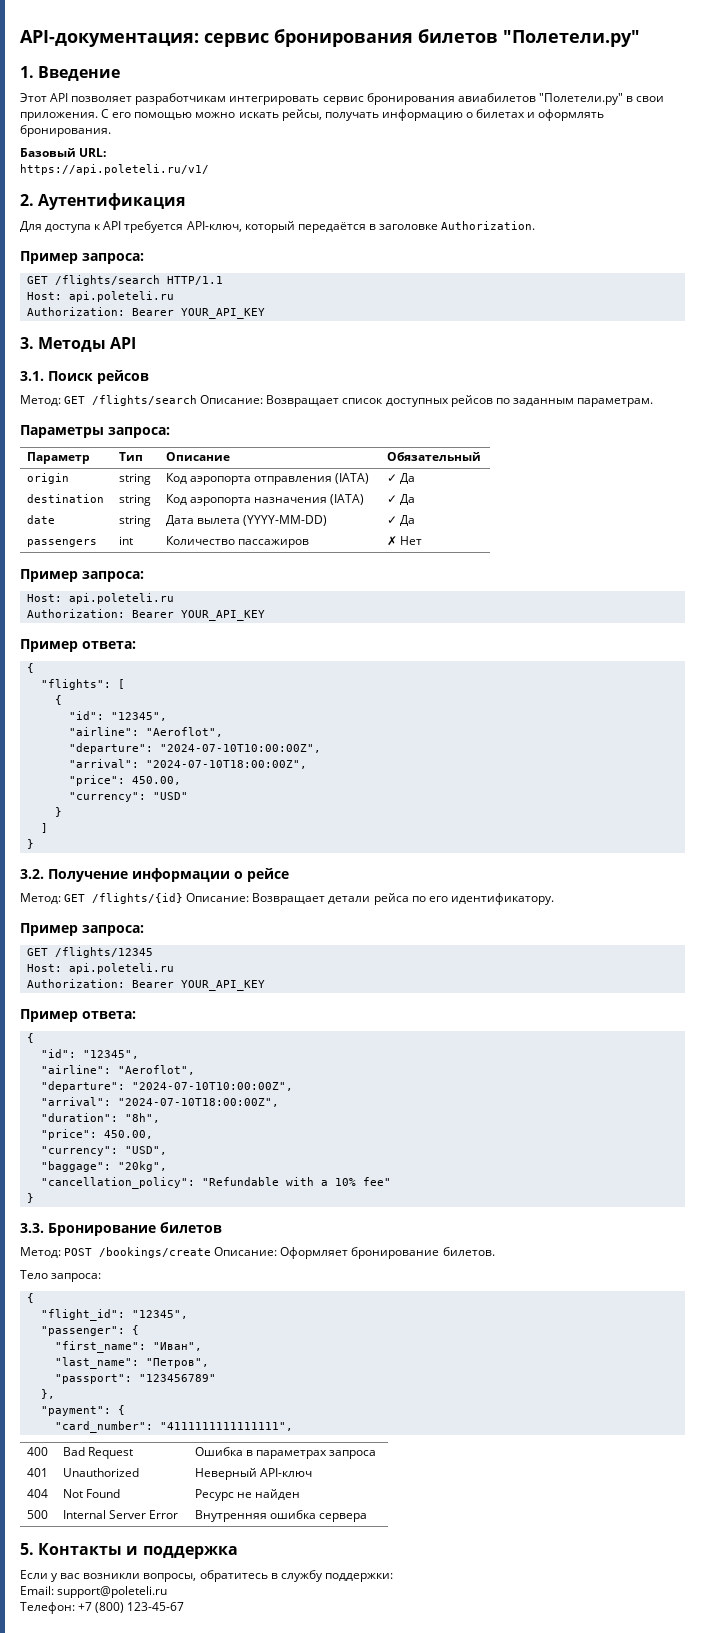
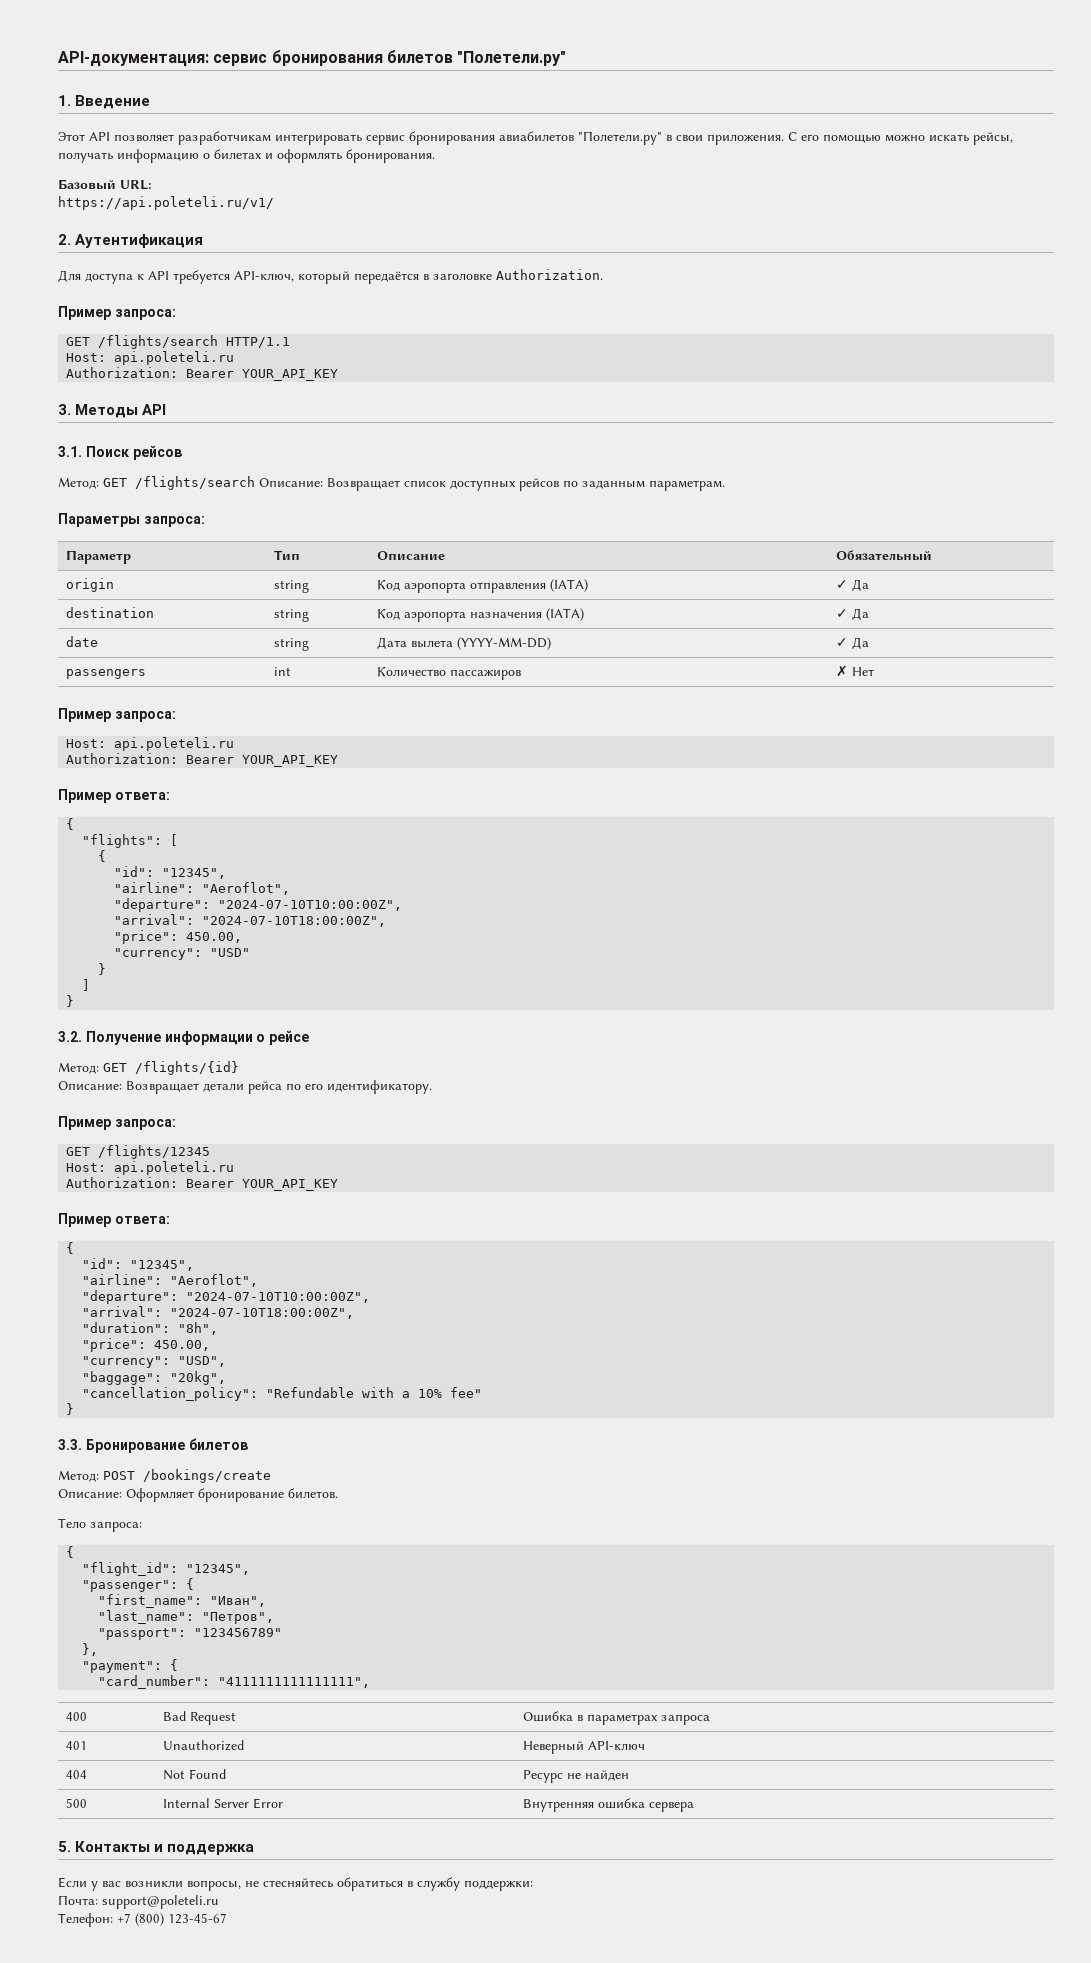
(184, 898) none -> (239, 1068) //
(212, 1252) none -> (271, 1476) //
[199,1570,268,1582] обратитесь -> [245,1877,403,1891] не стесняйтесь обратиться
[20,1586,54,1595] Email: -> [58,1895,98,1905] Почта:

